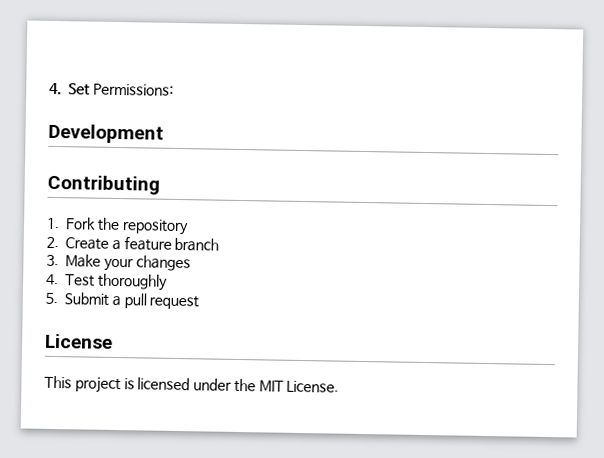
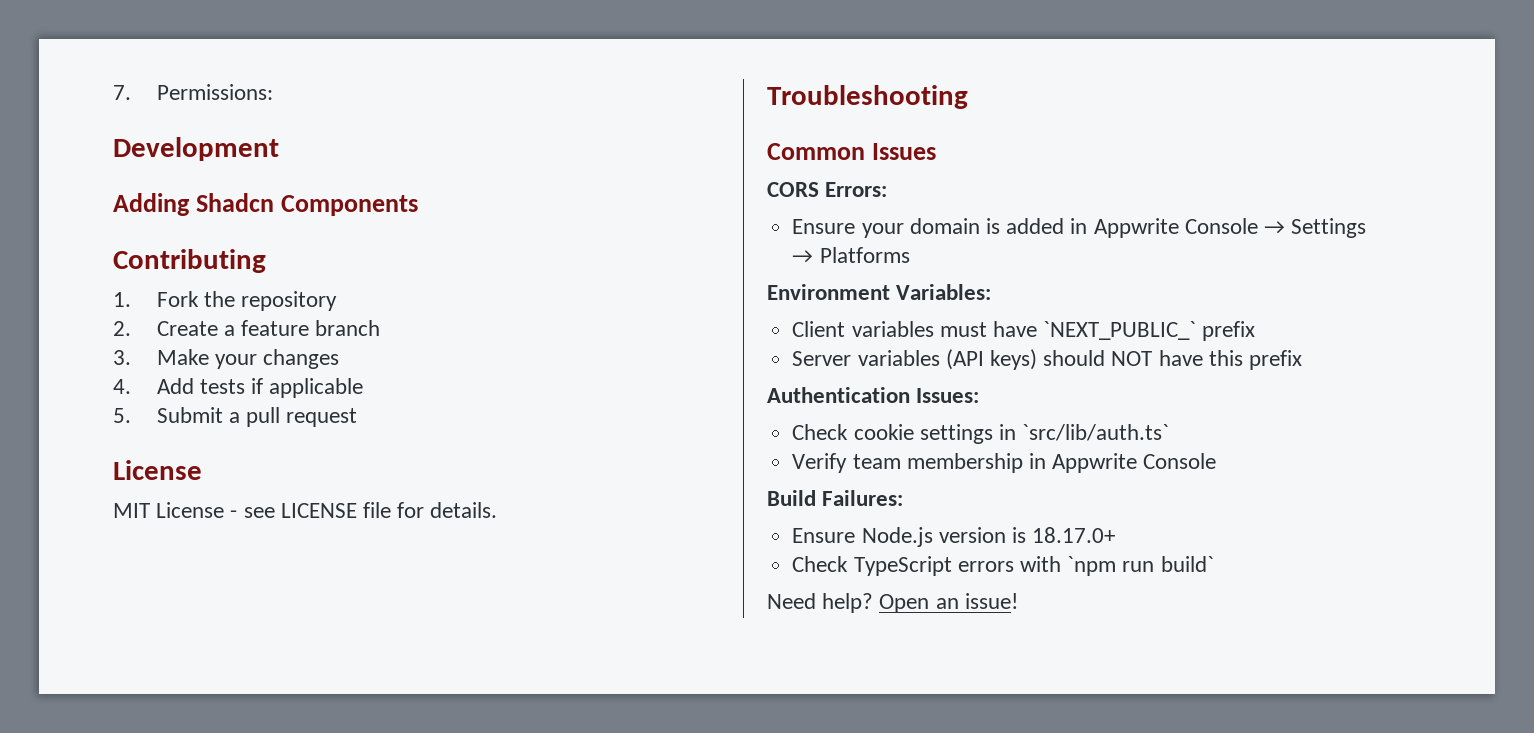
[49,82,90,96] 4. Set -> [113,85,131,100] 7.
(164, 133) none -> [113,193,419,216] // Adding Shadcn Components
[65,273,168,291] Test thoroughly -> [156,378,364,398] Add tests if applicable
[44,375,340,394] This project is licensed under the MIT License. -> [113,502,498,518] [767,85,968,109] [767,143,937,160] [767,182,888,197] [792,218,1367,238] [792,247,910,263] [767,284,992,300] [792,321,1256,341] [792,349,1302,370] [767,387,980,403] [792,424,1170,444] [792,453,1217,473] [767,490,904,506] [792,527,1116,547] [792,556,1214,576] [767,593,1018,613] MIT License - see LICENSE file for details. // Troubleshooting // Common Issues // CORS Errors: // Ensure your domain is added in Appwrite Console → Settings → Platforms // Environment Variables: // Client variables must have `NEXT_PUBLIC_` prefix // Server variables (API keys) should NOT have this prefix // Authentication Issues: // Check cookie settings in `src/lib/auth.ts` // Verify team membership in Appwrite Console // Build Failures: // Ensure Node.js version is 18.17.0+ // Check TypeScript errors with `npm run build` // Need help? Open an issue!

